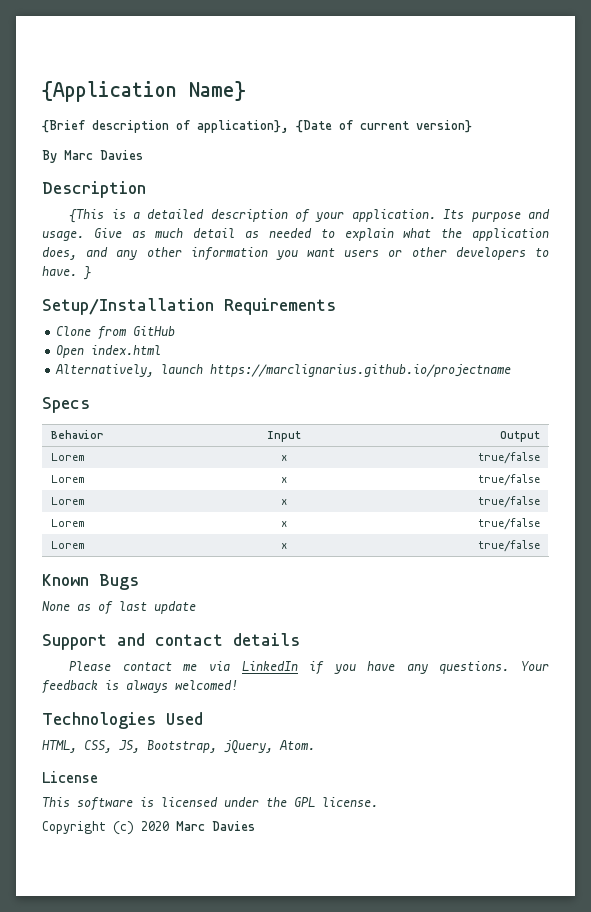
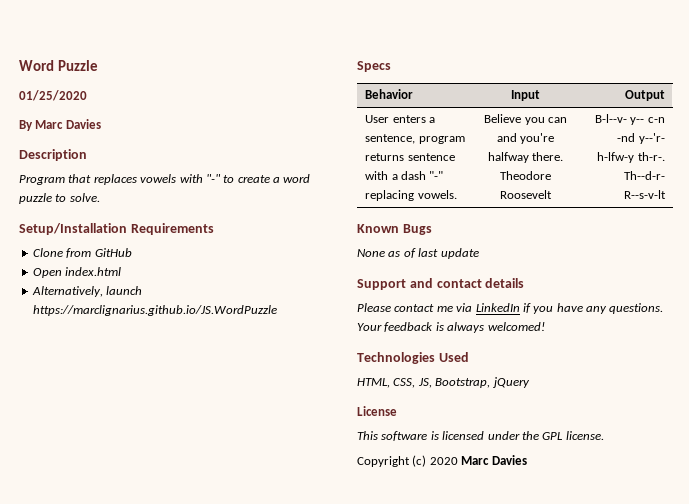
[42,81,246,102] [42,120,472,133] [42,150,143,163] [42,181,146,198] [69,209,550,223] [42,228,549,241] [42,247,549,261] [42,266,91,280] {Application Name} // {Brief description of application}, {Date of current version} // By Marc Davies // Description // {This is a detailed description of your application. Its purpose and usage. Give as much detail as needed to explain what the application does, and any other information you want users or other developers to have. } -> [19,60,98,71] [19,90,87,101] [19,119,101,131] [19,149,87,161] [19,174,311,185] [19,193,100,204] Word Puzzle // 01/25/2020 // By Marc Davies // Description // Program that replaces vowels with "-" to create a word puzzle to solve.
[210,364,512,377] https://marclignarius.github.io/projectname -> [32,305,277,316] https://marclignarius.github.io/JS.WordPuzzle
[50,453,85,461] [280,455,287,461] [478,452,541,464] [50,475,85,483] [280,477,287,483] [478,474,541,486] [50,497,85,505] [280,499,287,505] [478,496,541,508] [50,519,85,527] [280,521,287,527] [478,518,541,530] [50,541,85,549] [280,543,287,549] [478,540,541,552] Lorem | x | true/false // Lorem | x | true/false // Lorem | x | true/false // Lorem | x | true/false // Lorem | x | true/false -> [365,115,435,123] [365,134,465,144] [365,153,455,161] [365,171,444,180] [365,190,457,201] [484,114,567,125] [496,133,555,144] [487,152,564,163] [500,171,551,180] [500,190,552,199] [595,114,665,125] [617,133,665,144] [597,152,665,163] [623,171,665,180] [623,190,666,199] User enters a sentence, program returns sentence with a dash "-" replacing vowels. | Believe you can and you're halfway there. Theodore Roosevelt | B-l--v- y-- c-n -nd y--'r- h-lfw-y th-r-. Th--d-r- R--s-v-lt
[224,740,315,754] jQuery, Atom. -> [492,377,530,388] jQuery

